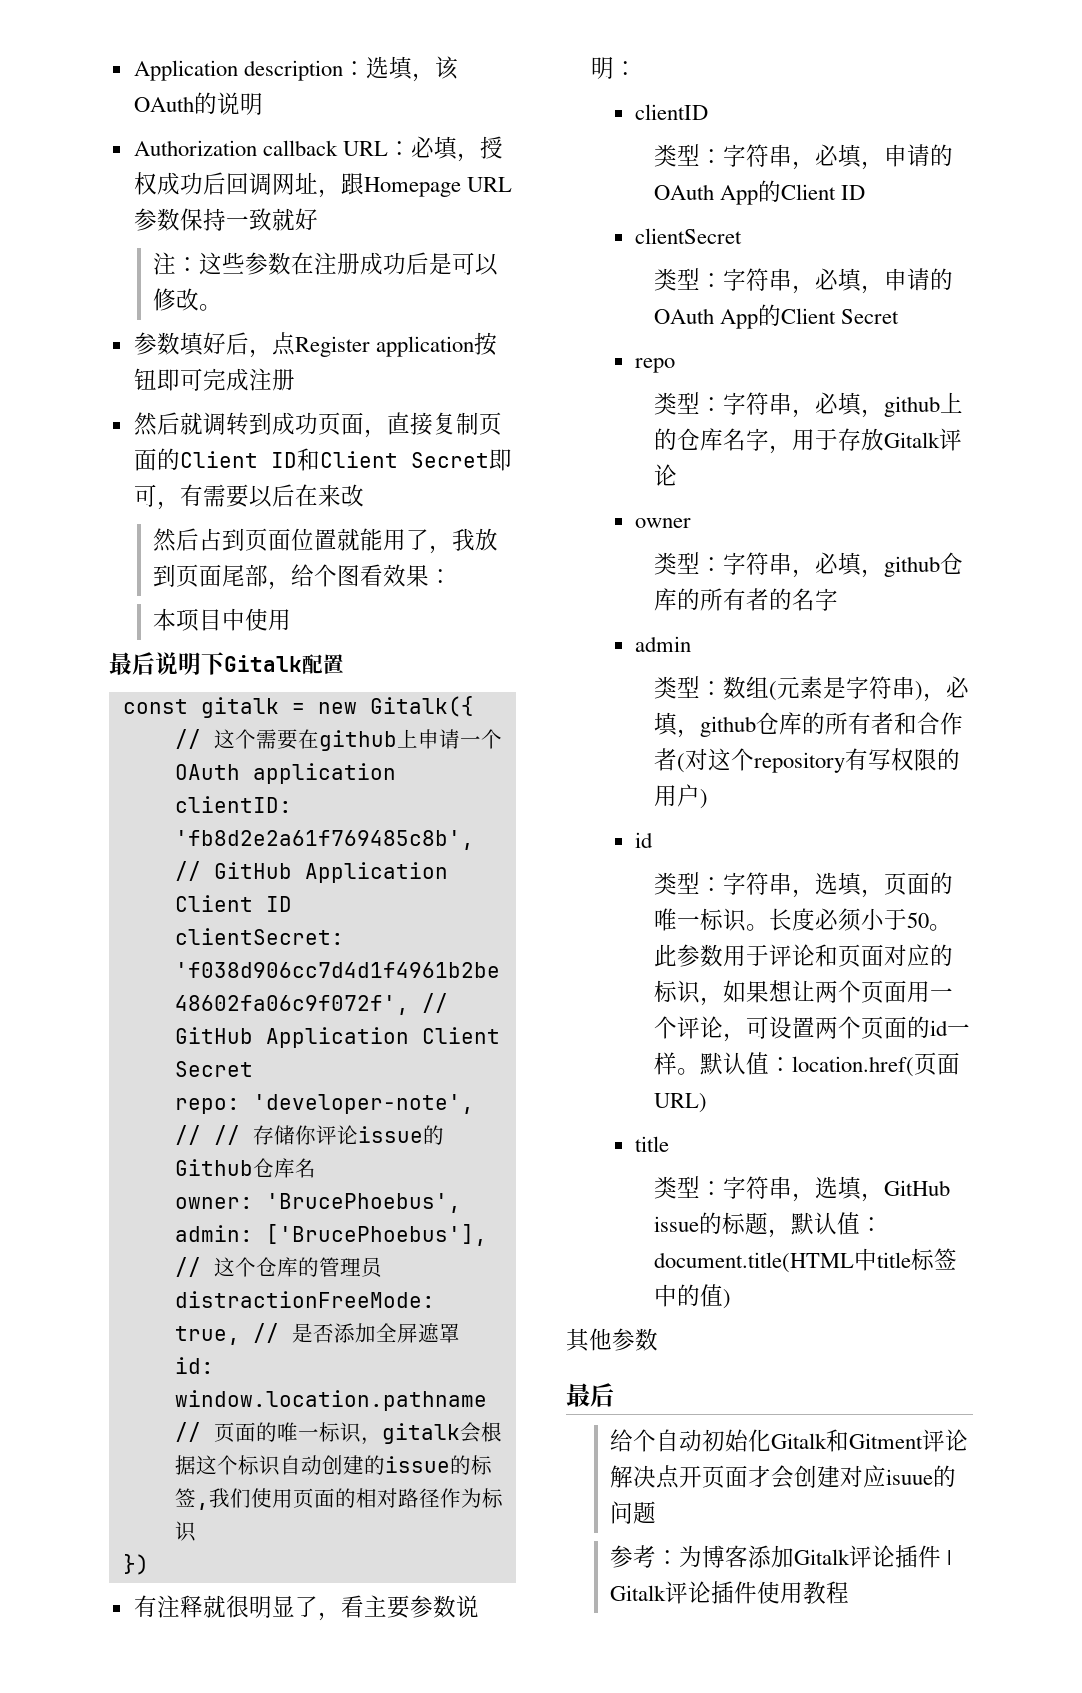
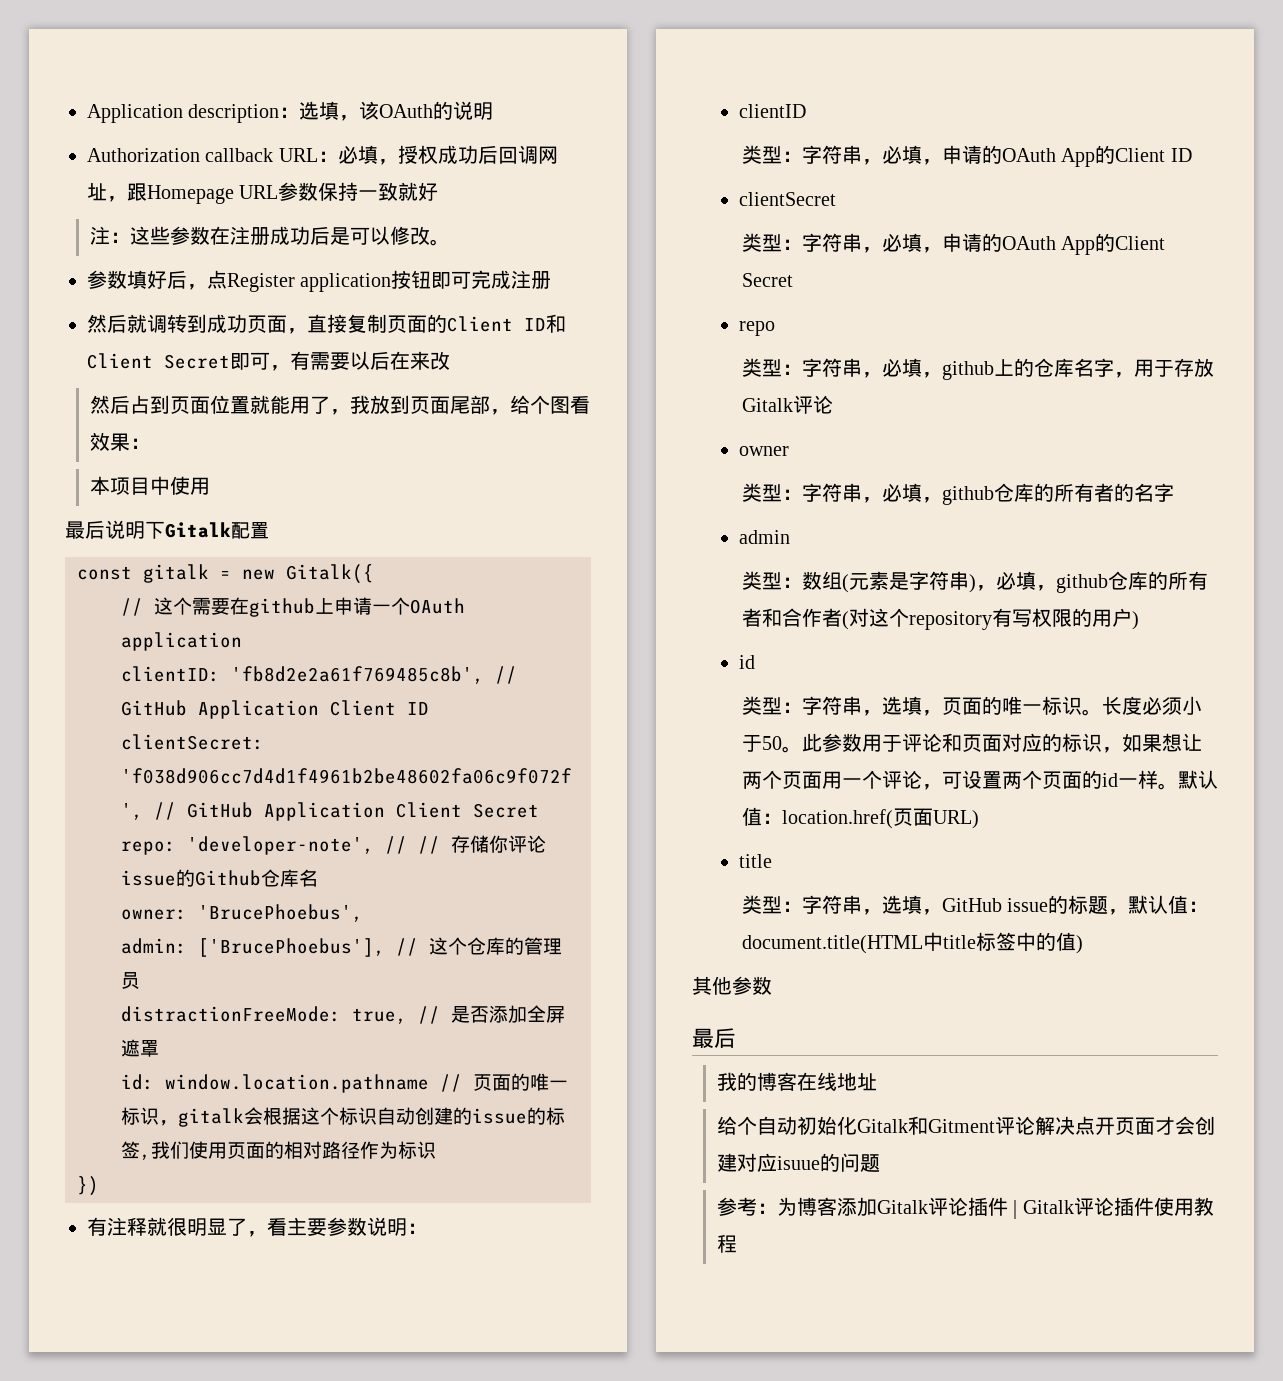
(614, 1395) none -> [716,1072,877,1091] // 我的博客在线地址

